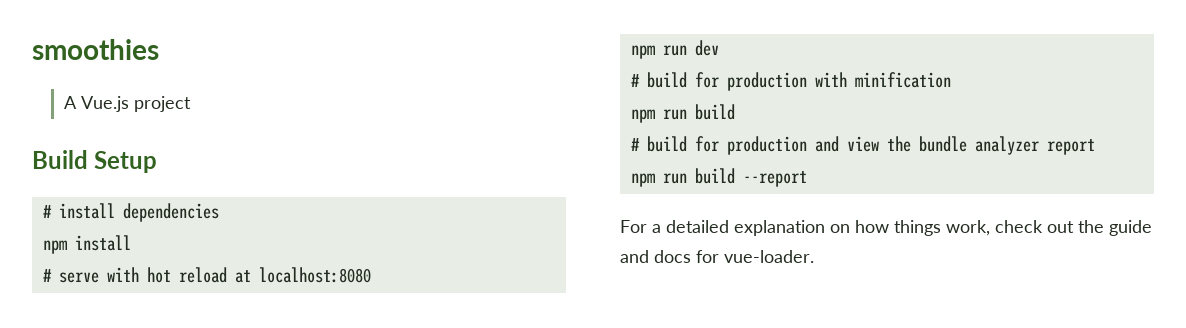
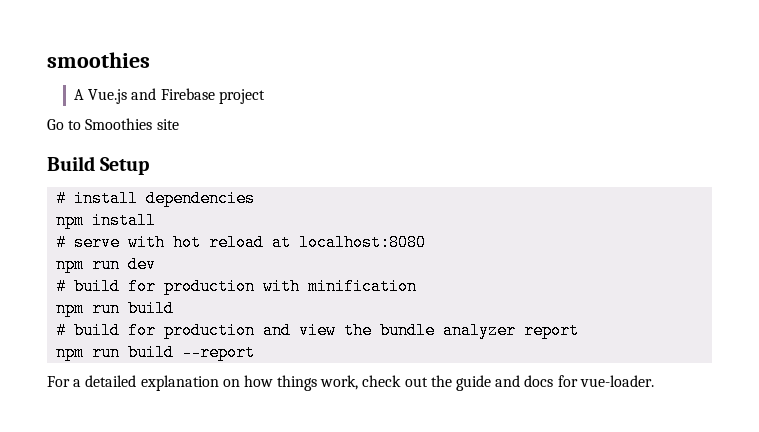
(129, 104) none -> [131,88,215,100] and Firebase
(191, 104) none -> [47,118,179,130] // Go to Smoothies site

